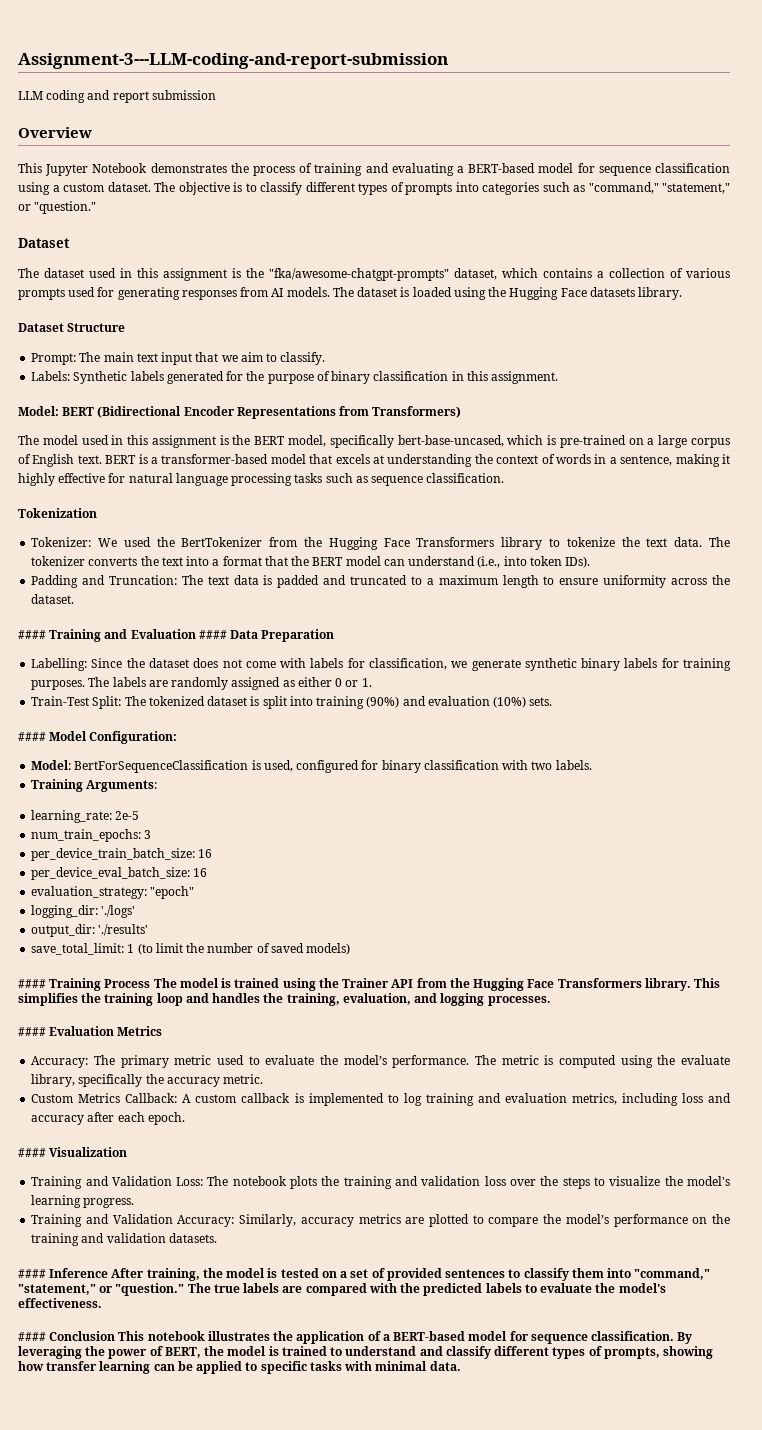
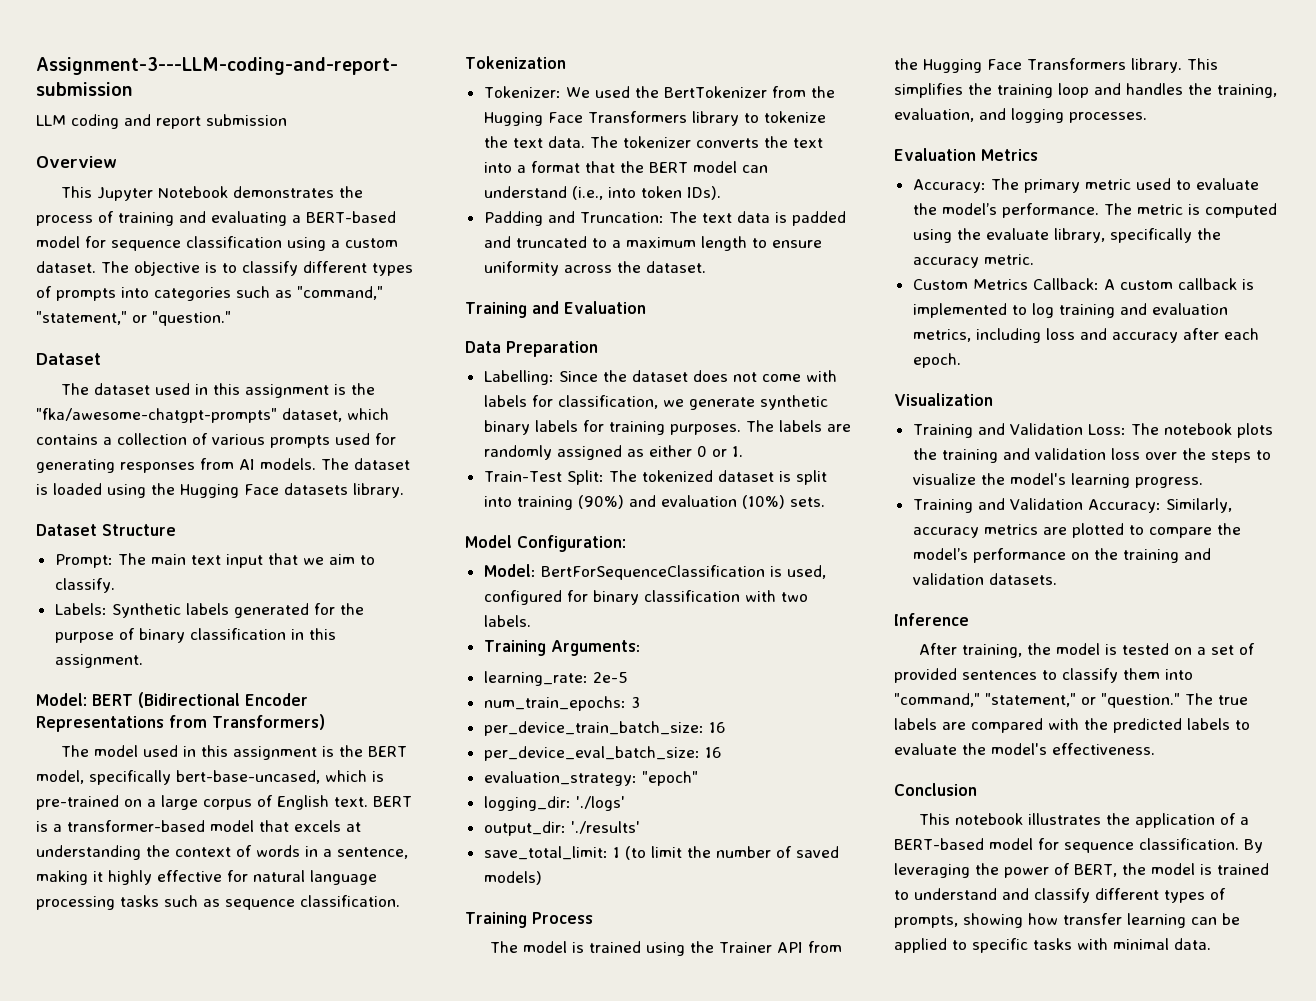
[18,630,46,639] #### -> (706, 267) none
[198,630,227,639] #### -> (646, 307) //
[18,732,46,741] #### -> (825, 502) none
[18,979,46,988] #### -> (542, 878) none
(151, 983) none -> (593, 918) //
[18,1027,46,1036] #### -> (1147, 117) none
[18,1148,46,1157] #### -> (961, 360) none
[18,1269,46,1278] #### -> (1057, 579) none
(109, 1273) none -> (969, 619) //
[18,1332,46,1341] #### -> (1155, 749) none
(116, 1336) none -> (977, 789) //

